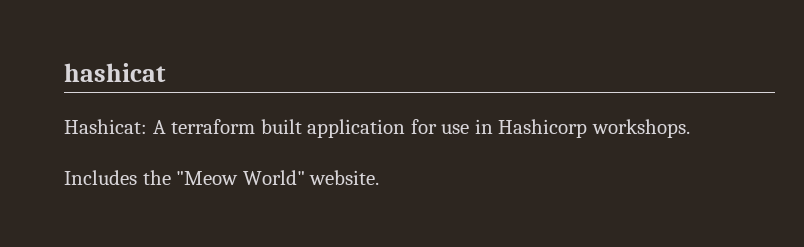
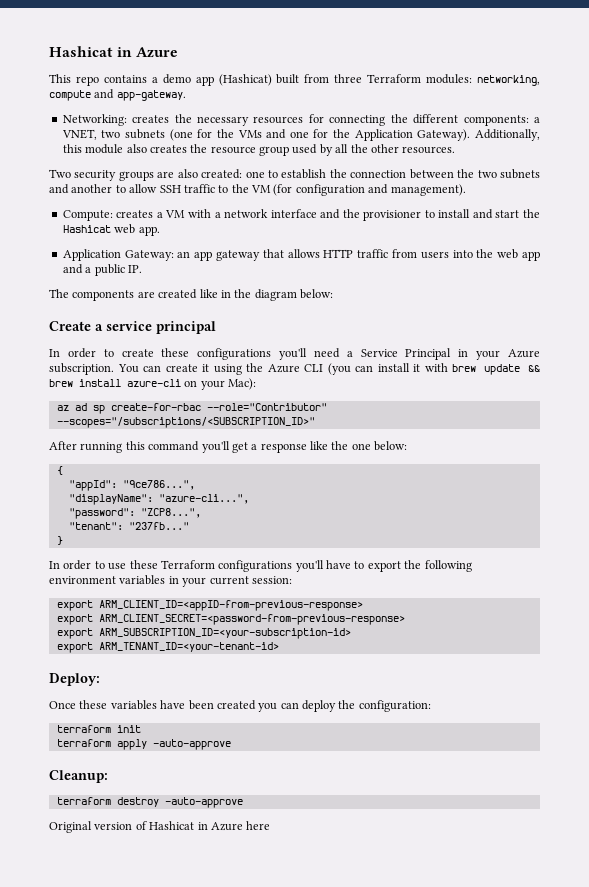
[64,63,166,82] [64,119,690,138] [64,170,380,185] hashicat // Hashicat: A terraform built application for use in Hashicorp workshops. // Includes the "Meow World" website. -> [49,46,179,58] [49,74,540,86] [49,89,186,101] [62,114,540,126] [61,129,540,141] [62,144,456,156] [49,169,540,181] [49,184,466,196] [62,209,541,221] [62,224,160,236] [62,249,541,261] [62,264,142,276] [49,289,333,301] [49,321,216,334] [49,348,541,360] [49,363,540,375] [49,378,257,390] [56,403,327,414] [56,417,315,428] [49,441,408,453] [56,466,63,475] [68,480,195,491] [68,494,249,505] [68,508,201,519] [68,522,189,530] [56,536,63,545] [49,560,472,572] [49,575,292,587] [56,600,363,611] [56,614,405,625] [56,628,351,639] [56,642,279,653] [49,673,100,686] [49,700,431,712] [56,725,141,733] [56,739,231,750] [49,770,108,783] [56,797,243,808] [49,821,271,833] Hashicat in Azure // This repo contains a demo app (Hashicat) built from three Terraform modules: networking, compute and app-gateway. // Networking: creates the necessary resources for connecting the different components: a VNET, two subnets (one for the VMs and one for the Application Gateway). Additionally, this module also creates the resource group used by all the other resources. // Two security groups are also created: one to establish the connection between the two subnets and another to allow SSH traffic to the VM (for configuration and management). // Compute: creates a VM with a network interface and the provisioner to install and start the Hashicat web app. // Application Gateway: an app gateway that allows HTTP traffic from users into the web app and a public IP. // The components are created like in the diagram below: // Create a service principal // In order to create these configurations you'll need a Service Principal in your Azure subscription. You can create it using the Azure CLI (you can install it with brew update && brew install azure-cli on your Mac): // az ad sp create-for-rbac --role="Contributor" --scopes="/subscriptions/<SUBSCRIPTION_ID>" // After running this command you'll get a response like the one below: // { // "appId": "9ce786...", // "displayName": "azure-cli...", // "password": "ZCP8...", // "tenant": "237fb..." // } // In order to use these Terraform configurations you'll have to export the following environment variables in your current session: // export ARM_CLIENT_ID=<appID-from-previous-response> // export ARM_CLIENT_SECRET=<password-from-previous-response> // export ARM_SUBSCRIPTION_ID=<your-subscription-id> // export ARM_TENANT_ID=<your-tenant-id> // Deploy: // Once these variables have been created you can deploy the configuration: // terraform init // terraform apply -auto-approve // Cleanup: // terraform destroy -auto-approve // Original version of Hashicat in Azure here

